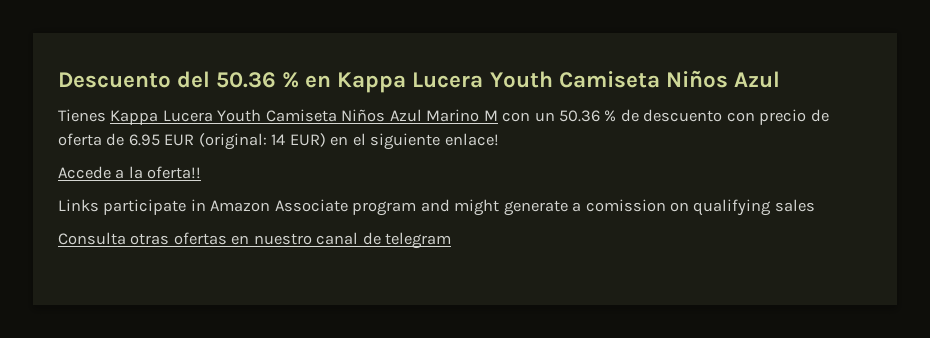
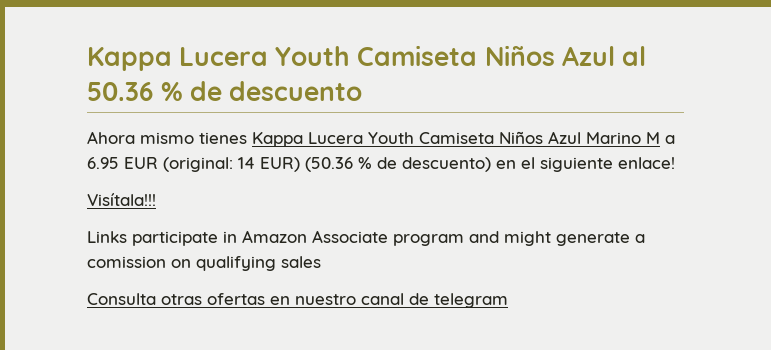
[58,70,780,93] [58,109,106,122] Descuento del 50.36 % en Kappa Lucera Youth Camiseta Niños Azul // Tienes -> [87,45,646,71] [87,81,363,101] [87,131,247,144] Kappa Lucera Youth Camiseta Niños Azul al 50.36 % de descuento // Ahora mismo tienes
[502,109,829,125] [58,133,125,146] con un 50.36 % de descuento con precio de oferta de -> [665,135,675,144] a
(326, 140) none -> [305,157,491,172] (50.36 % de descuento)
[58,166,202,179] Accede a la oferta!! -> [87,193,156,206] Visítala!!!

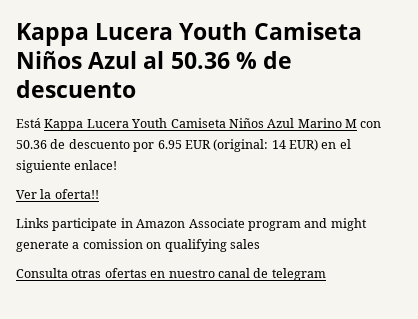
[87,131,247,144] Ahora mismo tienes -> [16,118,41,128] Está
[665,135,675,144] a -> [360,121,382,128] [16,139,155,152] con 50.36 de descuento por
[305,157,491,172] (50.36 % de descuento) -> (318, 145) none
[87,193,156,206] Visítala!!! -> [16,189,99,199] Ver la oferta!!

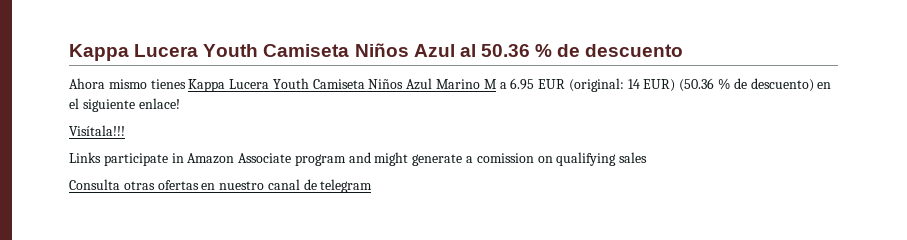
[16,118,41,128] Está -> [69,78,186,89] Ahora mismo tienes
[360,121,382,128] [16,139,155,152] con 50.36 de descuento por -> [499,82,507,89] a
(318, 145) none -> [679,78,814,92] (50.36 % de descuento)
[16,189,99,199] Ver la oferta!! -> [69,125,125,136] Visítala!!!

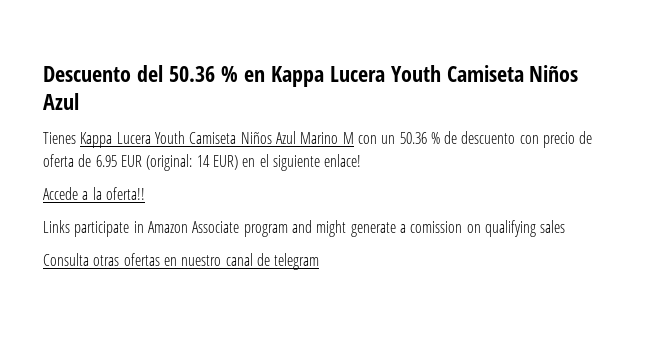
[69,43,684,61] [69,78,186,89] Kappa Lucera Youth Camiseta Niños Azul al 50.36 % de descuento // Ahora mismo tienes -> [43,65,579,87] [43,93,79,110] [43,132,76,144] Descuento del 50.36 % en Kappa Lucera Youth Camiseta Niños Azul // Tienes
[499,82,507,89] a -> [357,131,593,148] [43,154,92,167] con un 50.36 % de descuento con precio de oferta de
[679,78,814,92] (50.36 % de descuento) -> (238, 162) none
[69,125,125,136] Visítala!!! -> [43,187,145,200] Accede a la oferta!!

